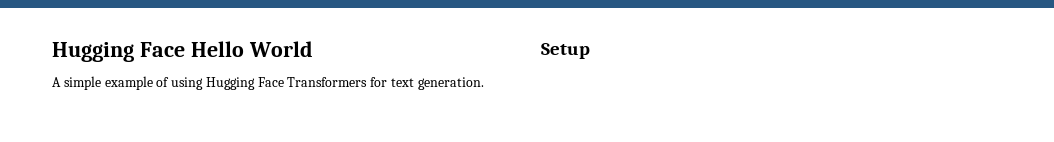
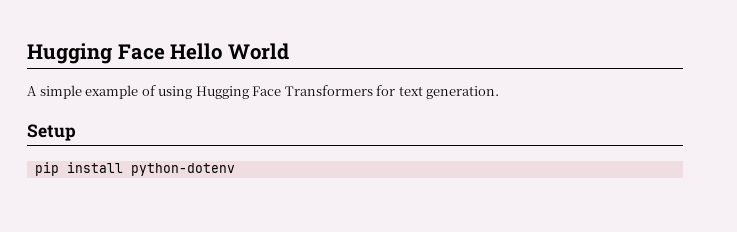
(590, 51) none -> [34,162,235,176] // pip install python-dotenv

